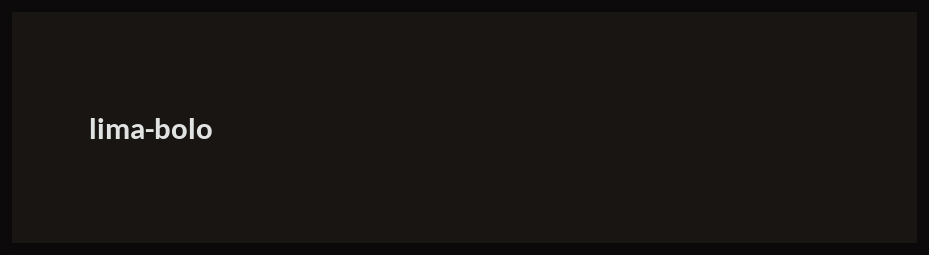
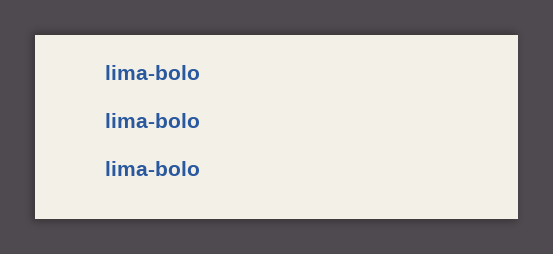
[89,118,213,139] lima-bolo -> [105,65,200,80] [105,113,200,128] [105,161,200,176] lima-bolo // lima-bolo // lima-bolo

